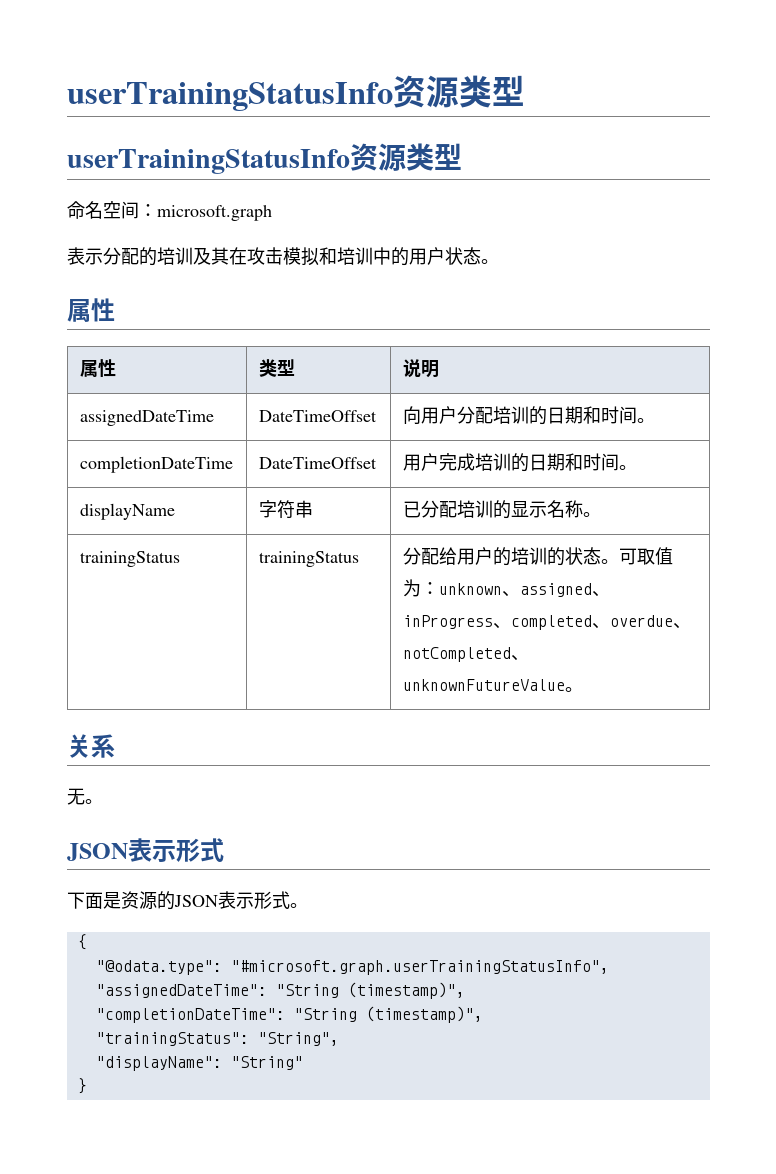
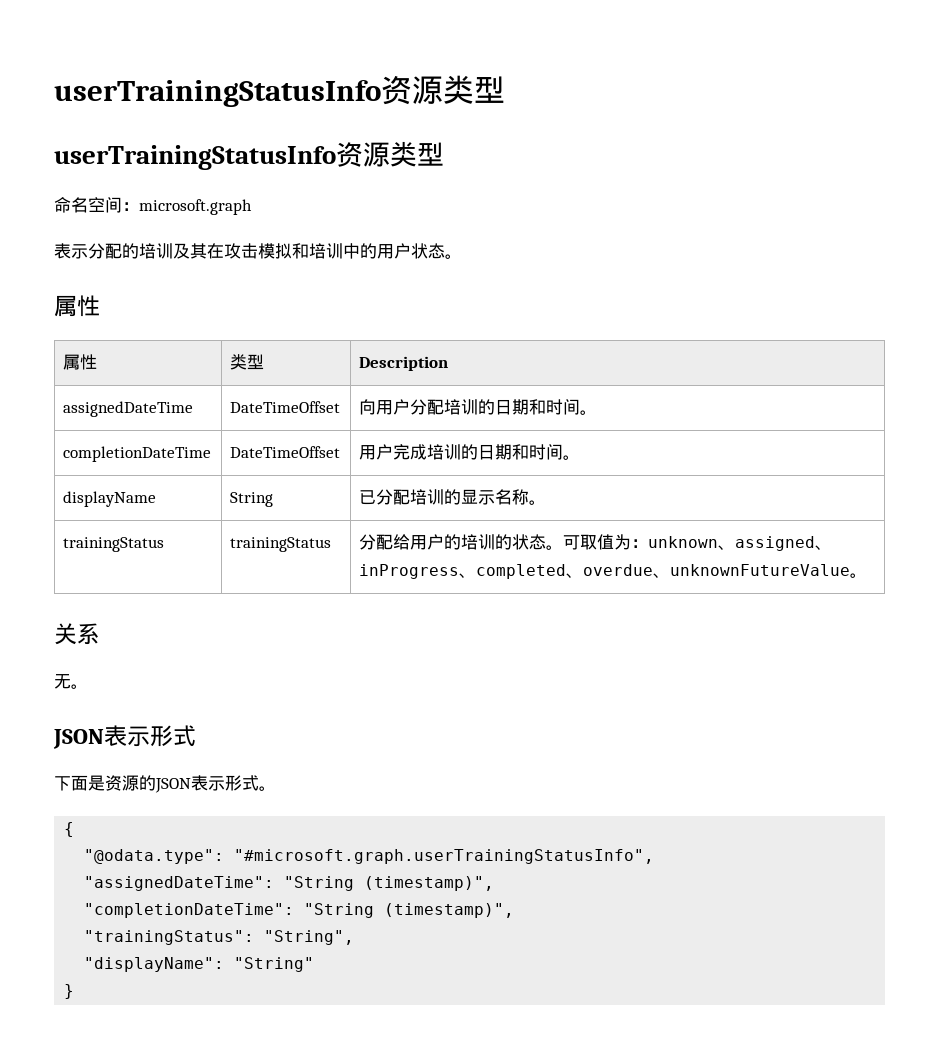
[402,359,439,378] 说明 -> [359,356,449,371] Description
[258,500,313,519] 字符串 -> [230,492,274,507] String
[402,647,529,662] notCompleted、 -> (671, 575) none

